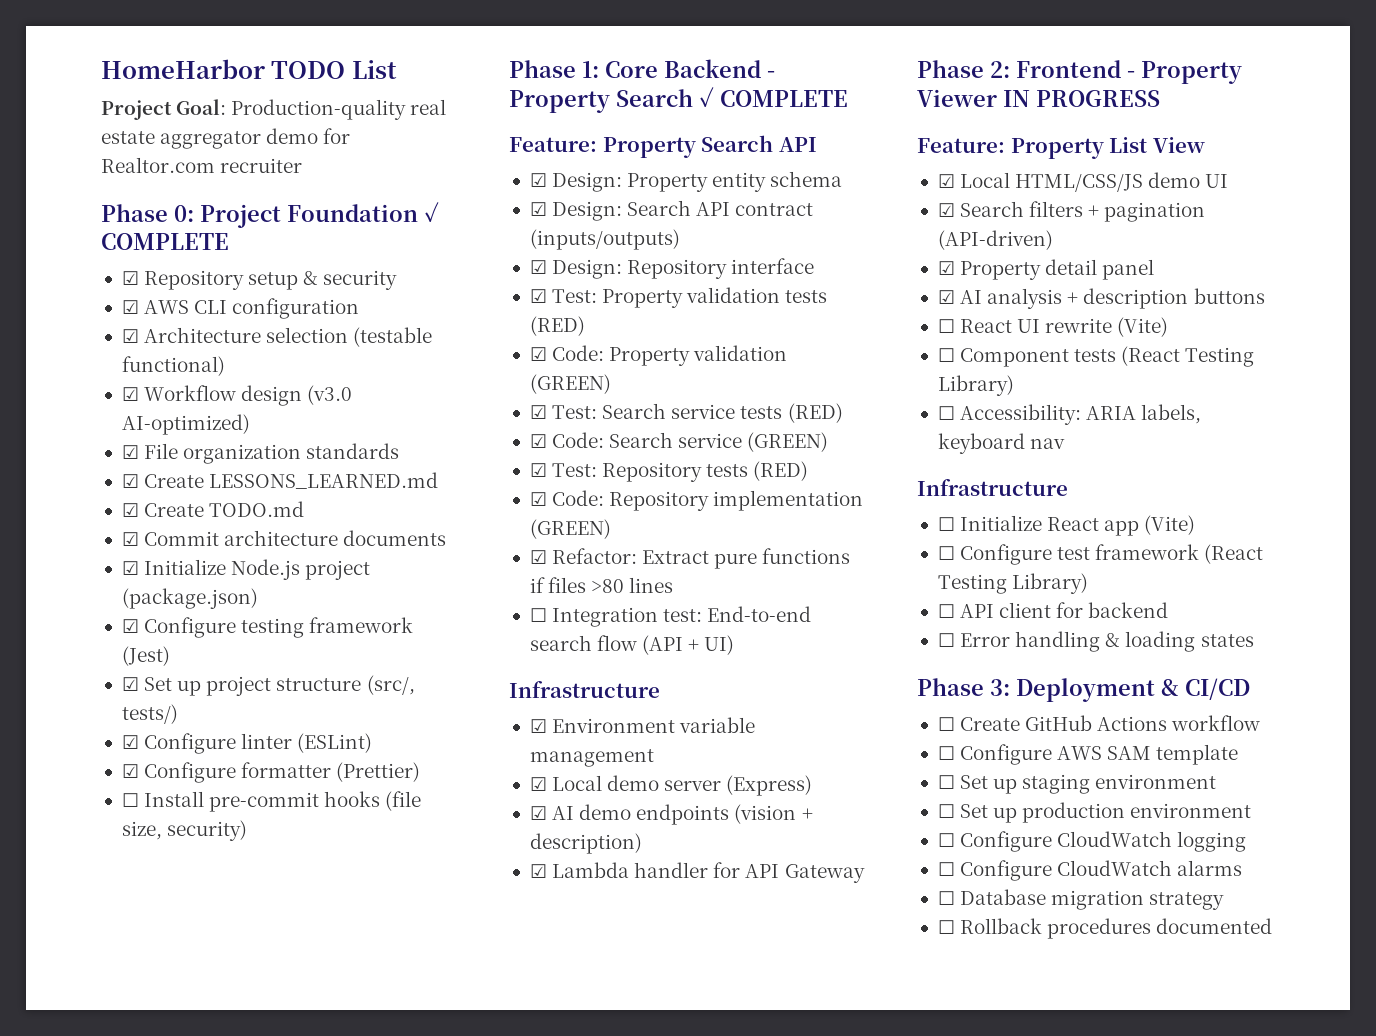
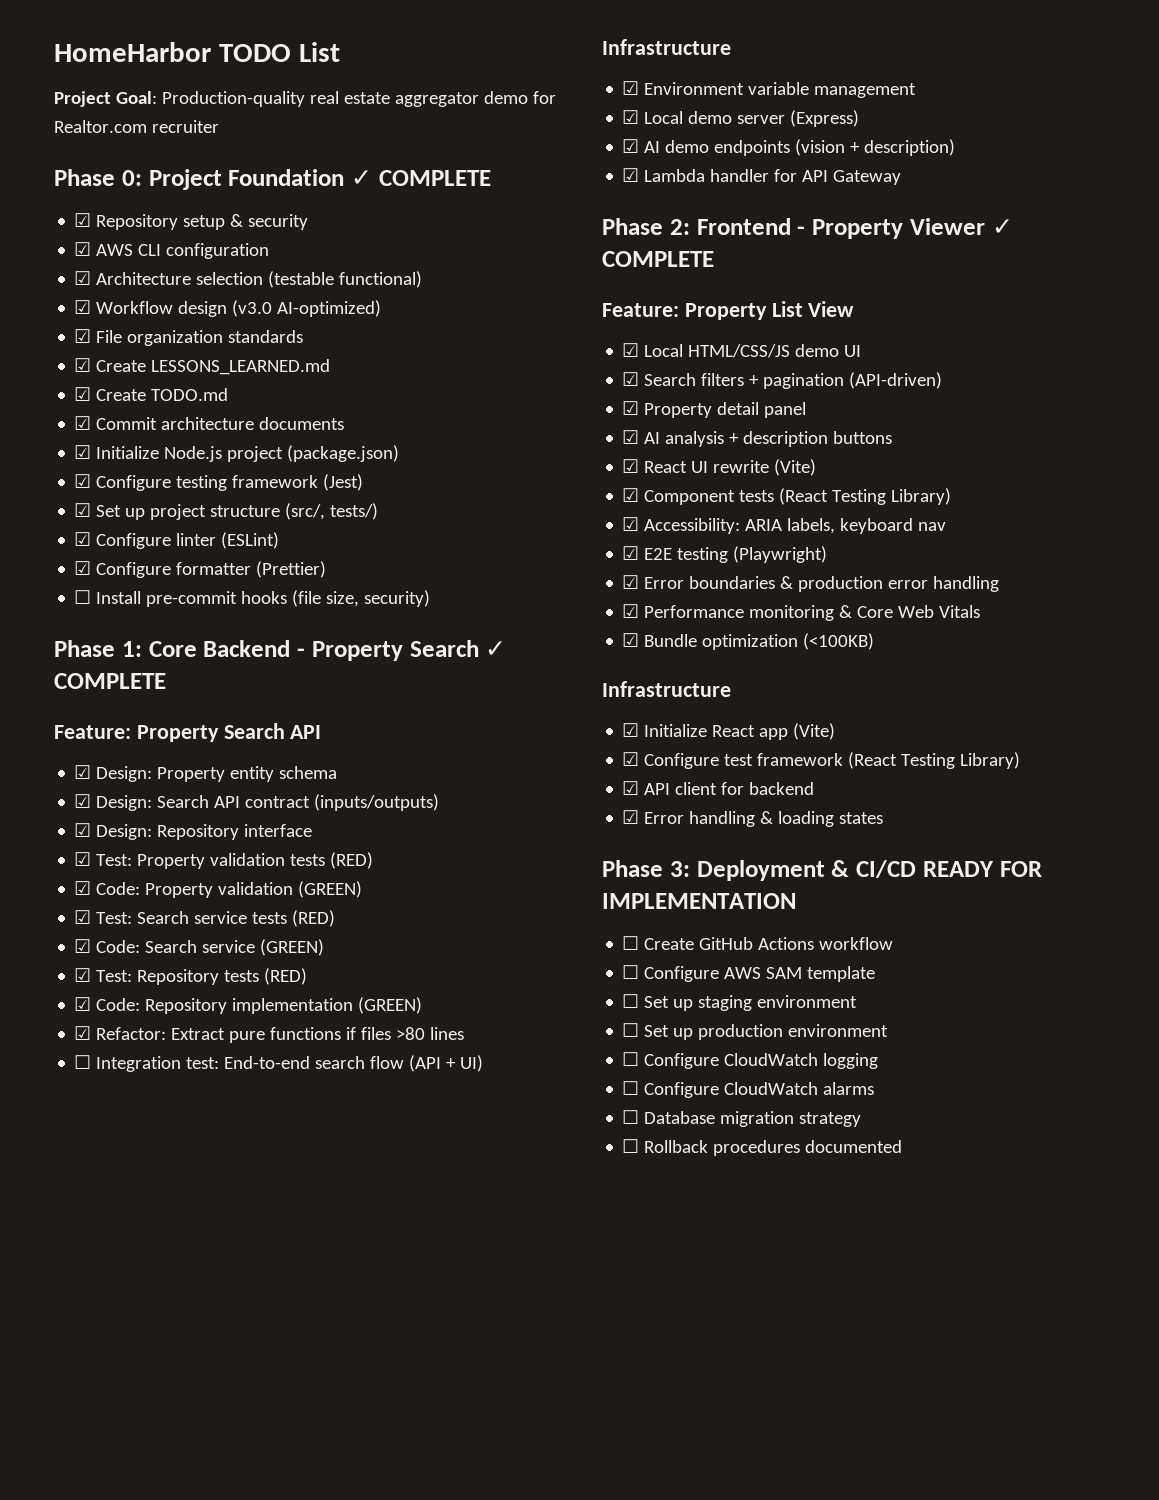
[1003,90,1160,107] IN PROGRESS -> [991,219,1013,235] [602,251,714,267] ✓ COMPLETE
[937,319,955,333] ☐ -> [622,459,640,473] ☑
[937,348,955,362] ☐ -> [622,488,640,502] ☑
[937,406,955,420] ☐ -> [622,517,640,531] ☑
[917,479,1068,496] [937,517,955,531] // Infrastructure // ☐ -> [622,546,828,563] [622,575,1000,592] [622,604,981,621] [622,633,875,650] [602,681,731,697] [622,723,640,737] // ☑ E2E testing (Playwright) // ☑ Error boundaries & production error handling // ☑ Performance monitoring & Core Web Vitals // ☑ Bundle optimization (<100KB) // Infrastructure // ☑
[937,546,955,560] ☐ -> [622,752,640,766] ☑
[937,604,955,618] ☐ -> [622,781,640,795] ☑
[937,633,955,647] ☐ -> [622,810,640,824] ☑
(1250, 689) none -> [922,861,1042,877] [602,893,796,909] READY FOR IMPLEMENTATION

